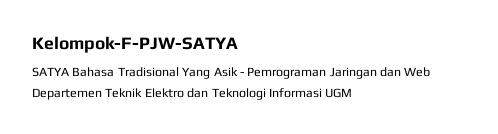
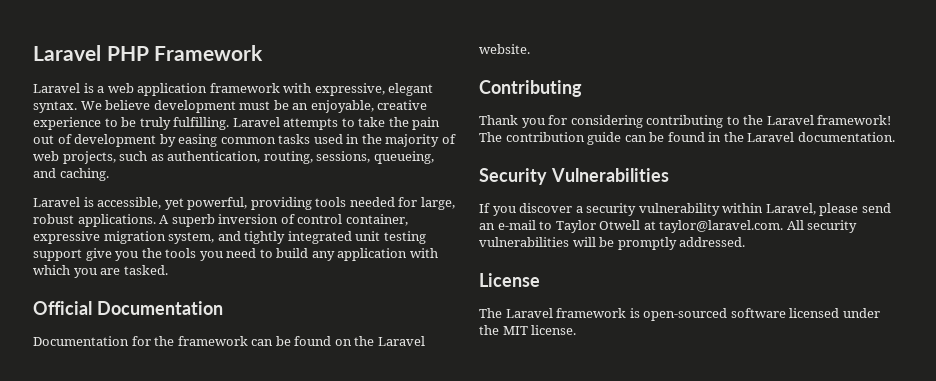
[32,36,238,53] [32,67,431,79] [32,88,353,100] Kelompok-F-PJW-SATYA // SATYA Bahasa Tradisional Yang Asik - Pemrograman Jaringan dan Web Departemen Teknik Elektro dan Teknologi Informasi UGM -> [33,45,264,61] [33,83,434,96] [33,100,428,113] [33,117,441,130] [33,134,456,147] [33,151,434,164] [33,168,109,181] [33,197,455,210] [33,214,408,227] [33,231,426,244] [33,248,438,261] [33,265,168,278] [33,301,223,315] [33,336,425,346] [479,44,530,54] [479,80,582,97] [479,115,892,128] [479,132,895,145] [479,168,669,185] [479,203,891,216] [479,220,858,233] [479,237,746,250] [479,273,540,287] [479,308,880,321] [479,325,577,335] Laravel PHP Framework // Laravel is a web application framework with expressive, elegant syntax. We believe development must be an enjoyable, creative experience to be truly fulfilling. Laravel attempts to take the pain out of development by easing common tasks used in the majority of web projects, such as authentication, routing, sessions, queueing, and caching. // Laravel is accessible, yet powerful, providing tools needed for large, robust applications. A superb inversion of control container, expressive migration system, and tightly integrated unit testing support give you the tools you need to build any application with which you are tasked. // Official Documentation // Documentation for the framework can be found on the Laravel website. // Contributing // Thank you for considering contributing to the Laravel framework! The contribution guide can be found in the Laravel documentation. // Security Vulnerabilities // If you discover a security vulnerability within Laravel, please send an e-mail to Taylor Otwell at taylor@laravel.com. All security vulnerabilities will be promptly addressed. // License // The Laravel framework is open-sourced software licensed under the MIT license.

